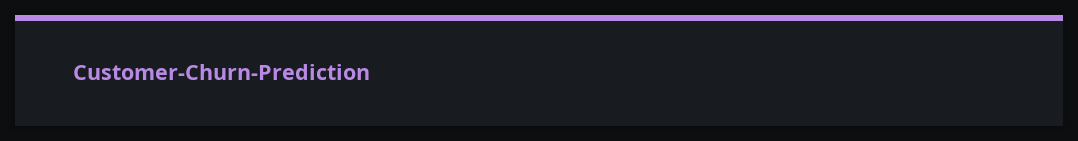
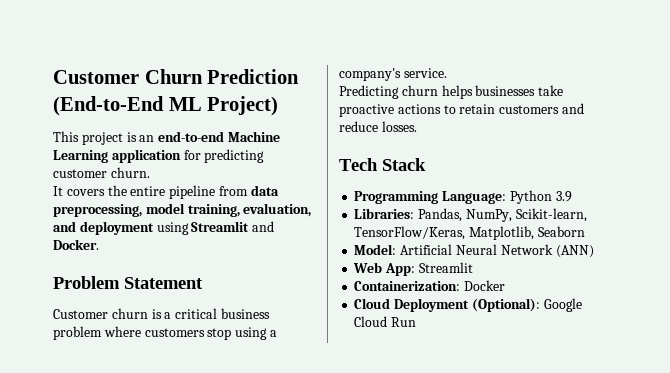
[73,64,370,80] Customer-Churn-Prediction -> [53,69,300,84] [53,96,279,116] [53,131,280,145] [53,149,265,163] [53,167,150,178] [53,185,279,199] [53,203,312,217] [53,221,275,235] [53,239,99,250] [53,276,203,289] [53,308,270,319] [53,326,277,340] [339,68,447,81] [339,85,564,99] [339,103,584,117] [339,121,417,132] [339,158,426,171] [354,190,572,204] [354,208,587,222] [354,226,585,240] [354,244,594,258] [353,262,473,276] [354,280,506,291] [354,298,582,312] [354,316,417,327] Customer Churn Prediction (End-to-End ML Project) // This project is an end-to-end Machine Learning application for predicting customer churn. // It covers the entire pipeline from data preprocessing, model training, evaluation, and deployment using Streamlit and Docker. // Problem Statement // Customer churn is a critical business problem where customers stop using a company's service. // Predicting churn helps businesses take proactive actions to retain customers and reduce losses. // Tech Stack // Programming Language: Python 3.9 // Libraries: Pandas, NumPy, Scikit-learn, TensorFlow/Keras, Matplotlib, Seaborn // Model: Artificial Neural Network (ANN) // Web App: Streamlit // Containerization: Docker // Cloud Deployment (Optional): Google Cloud Run

